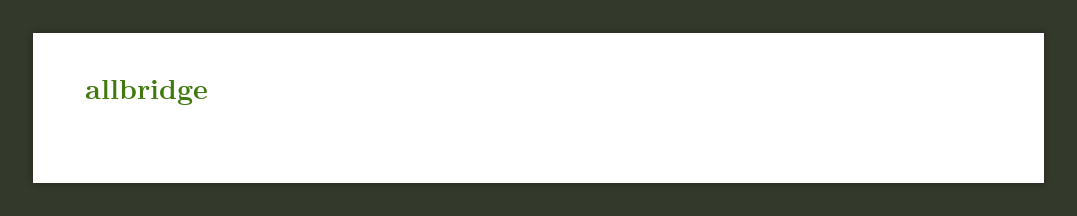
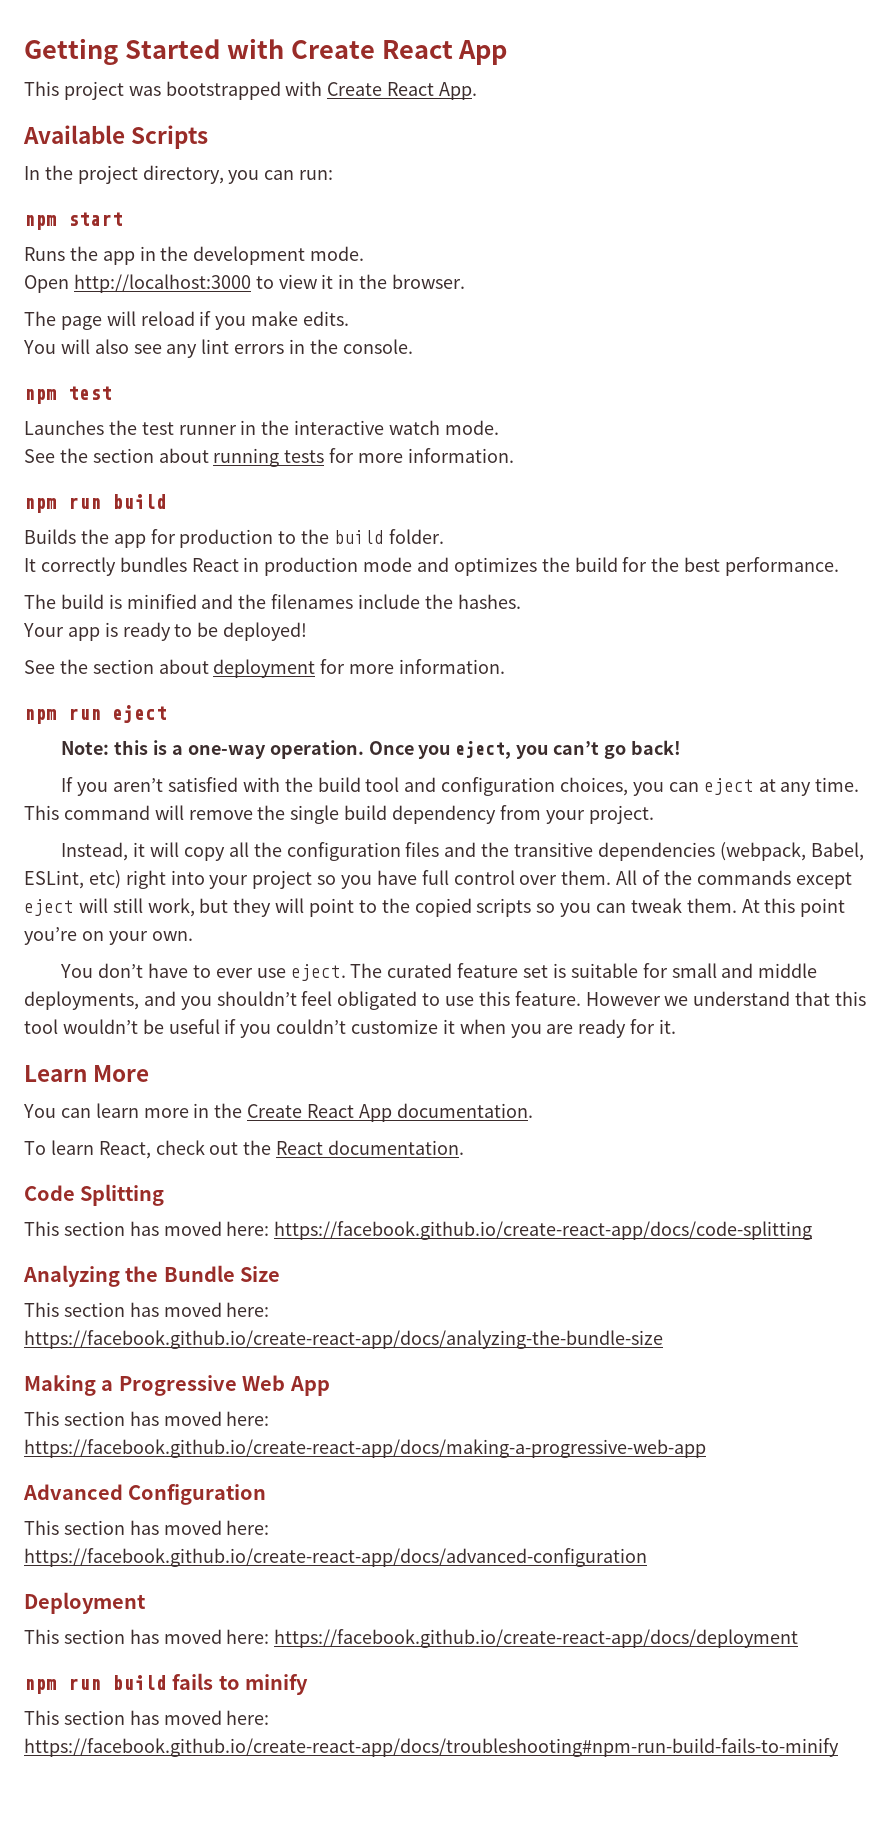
[85,80,208,105] allbridge -> [24,38,508,65] [24,81,478,100] [23,125,209,149] [24,165,334,184] [24,212,123,230] [24,246,365,265] [24,274,466,293] [24,311,350,330] [23,339,413,358] [24,386,112,404] [24,420,499,435] [24,448,514,467] [24,494,167,513] [24,529,444,548] [24,557,840,576] [24,594,521,609] [23,622,308,641] [24,659,506,678] [24,705,167,724] [61,740,681,759] [61,777,860,796] [24,805,654,824] [61,842,864,861] [24,870,852,889] [24,898,846,917] [24,927,193,945] [60,963,818,981] [24,991,867,1010] [24,1019,677,1038] [24,1065,150,1082] [23,1103,533,1122] [24,1140,465,1159] [24,1184,165,1206] [24,1221,813,1240] [23,1265,281,1287] [24,1302,270,1317] [24,1330,663,1349] [24,1375,330,1396] [24,1411,270,1426] [24,1439,706,1458] [23,1484,267,1505] [24,1520,270,1535] [24,1548,647,1567] [24,1592,146,1614] [24,1629,799,1648] [24,1673,309,1695] [24,1710,270,1725] [24,1738,839,1757] Getting Started with Create React App // This project was bootstrapped with Create React App. // Available Scripts // In the project directory, you can run: // npm start // Runs the app in the development mode. // Open http://localhost:3000 to view it in the browser. // The page will reload if you make edits. // You will also see any lint errors in the console. // npm test // Launches the test runner in the interactive watch mode. // See the section about running tests for more information. // npm run build // Builds the app for production to the build folder. // It correctly bundles React in production mode and optimizes the build for the best performance. // The build is minified and the filenames include the hashes. // Your app is ready to be deployed! // See the section about deployment for more information. // npm run eject // Note: this is a one-way operation. Once you eject, you can’t go back! // If you aren’t satisfied with the build tool and configuration choices, you can eject at any time. This command will remove the single build dependency from your project. // Instead, it will copy all the configuration files and the transitive dependencies (webpack, Babel, ESLint, etc) right into your project so you have full control over them. All of the commands except eject will still work, but they will point to the copied scripts so you can tweak them. At this point you’re on your own. // You don’t have to ever use eject. The curated feature set is suitable for small and middle deployments, and you shouldn’t feel obligated to use this feature. However we understand that this tool wouldn’t be useful if you couldn’t customize it when you are ready for it. // Learn More // You can learn more in the Create React App documentation. // To learn React, check out the React documentation. // Code Splitting // This section has moved here: https://facebook.github.io/create-react-app/docs/code-splitting // Analyzing the Bundle Size // This section has moved here: https://facebook.github.io/create-react-app/docs/analyzing-the-bundle-size // Making a Progressive Web App // This section has moved here: https://facebook.github.io/create-react-app/docs/making-a-progressive-web-app // Advanced Configuration // This section has moved here: https://facebook.github.io/create-react-app/docs/advanced-configuration // Deployment // This section has moved here: https://facebook.github.io/create-react-app/docs/deployment // npm run build fails to minify // This section has moved here: https://facebook.github.io/create-react-app/docs/troubleshooting#npm-run-build-fails-to-minify

